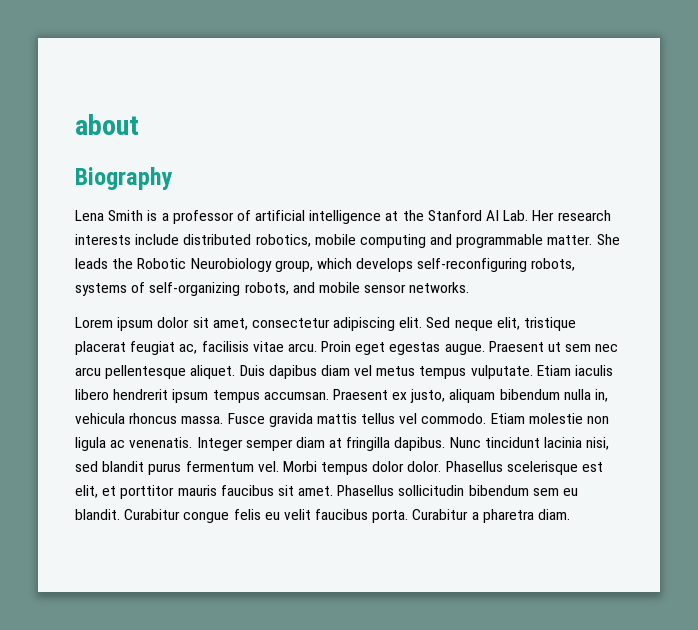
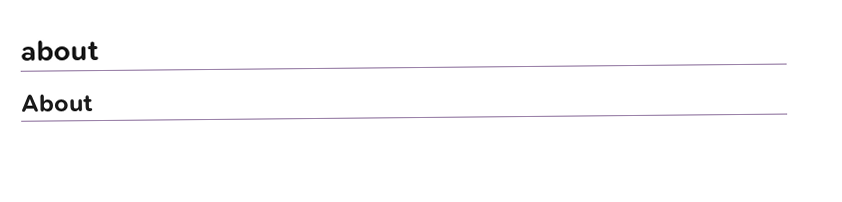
[75,167,173,190] [75,210,611,224] [75,234,620,248] [75,258,576,272] [75,282,470,296] [75,317,577,331] [75,341,619,355] [75,365,614,379] [75,389,609,403] [75,413,610,427] [75,437,610,451] [75,461,604,475] [75,485,579,499] [75,509,571,523] Biography // Lena Smith is a professor of artificial intelligence at the Stanford AI Lab. Her research interests include distributed robotics, mobile computing and programmable matter. She leads the Robotic Neurobiology group, which develops self-reconfiguring robots, systems of self-organizing robots, and mobile sensor networks. // Lorem ipsum dolor sit amet, consectetur adipiscing elit. Sed neque elit, tristique placerat feugiat ac, facilisis vitae arcu. Proin eget egestas augue. Praesent ut sem nec arcu pellentesque aliquet. Duis dapibus diam vel metus tempus vulputate. Etiam iaculis libero hendrerit ipsum tempus accumsan. Praesent ex justo, aliquam bibendum nulla in, vehicula rhoncus massa. Fusce gravida mattis tellus vel commodo. Etiam molestie non ligula ac venenatis. Integer semper diam at fringilla dapibus. Nunc tincidunt lacinia nisi, sed blandit purus fermentum vel. Morbi tempus dolor dolor. Phasellus scelerisque est elit, et porttitor mauris faucibus sit amet. Phasellus sollicitudin bibendum sem eu blandit. Curabitur congue felis eu velit faucibus porta. Curabitur a pharetra diam. -> [20,94,94,112] About

